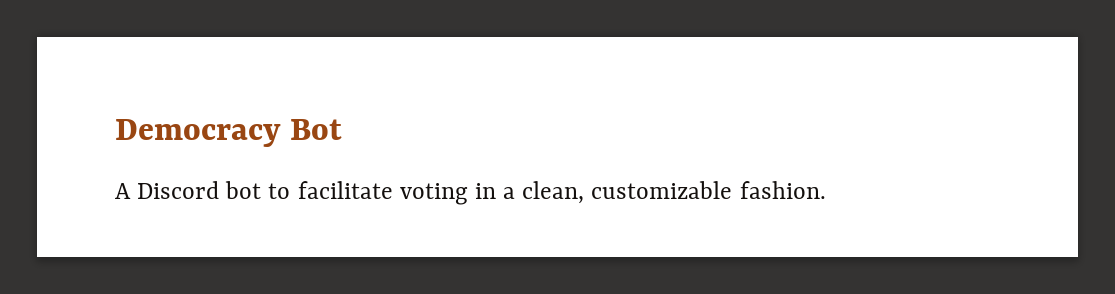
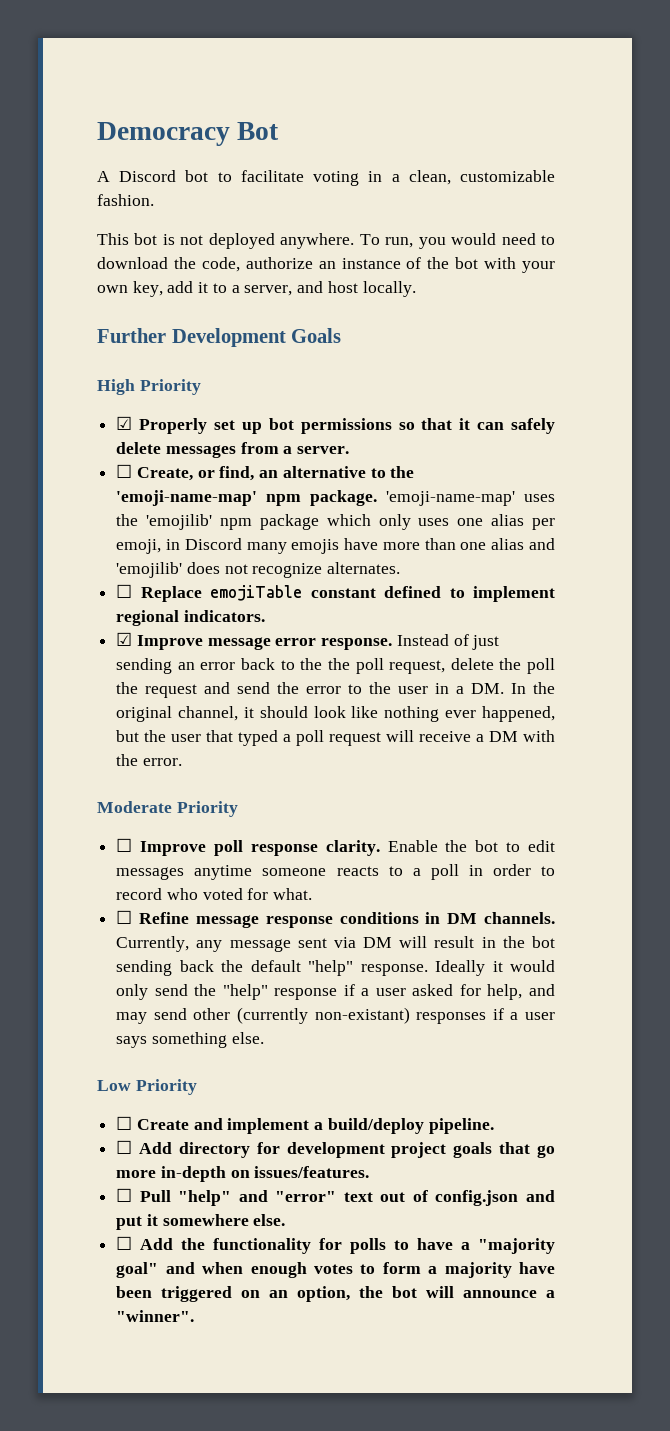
(826, 190) none -> [97,233,555,249] [97,257,555,273] [97,281,416,297] [97,328,342,347] [97,379,201,395] [116,416,555,434] [116,442,350,458] [116,464,415,481] [116,490,555,506] [116,514,555,530] [116,538,555,554] [116,562,401,578] [116,584,555,602] [116,610,265,626] [116,632,500,650] [116,658,555,674] [116,682,555,698] [116,706,555,722] [116,730,555,746] [116,754,182,766] [97,801,238,817] [116,838,555,856] [116,864,555,880] [116,888,313,900] [116,910,555,928] [116,936,556,952] [116,960,555,976] [116,984,555,1000] [116,1007,555,1024] [116,1032,264,1048] [97,1079,197,1095] [116,1116,494,1134] [116,1140,555,1158] [116,1166,370,1182] [116,1188,555,1206] [116,1214,286,1230] [116,1236,555,1254] [116,1262,555,1278] [116,1286,555,1302] [116,1310,195,1322] // This bot is not deployed anywhere. To run, you would need to download the code, authorize an instance of the bot with your own key, add it to a server, and host locally. // Further Development Goals // High Priority // ☑ Properly set up bot permissions so that it can safely delete messages from a server. // ☐ Create, or find, an alternative to the 'emoji-name-map' npm package. 'emoji-name-map' uses the 'emojilib' npm package which only uses one alias per emoji, in Discord many emojis have more than one alias and 'emojilib' does not recognize alternates. // ☐ Replace emojiTable constant defined to implement regional indicators. // ☑ Improve message error response. Instead of just sending an error back to the the poll request, delete the poll the request and send the error to the user in a DM. In the original channel, it should look like nothing ever happened, but the user that typed a poll request will receive a DM with the error. // Moderate Priority // ☐ Improve poll response clarity. Enable the bot to edit messages anytime someone reacts to a poll in order to record who voted for what. // ☐ Refine message response conditions in DM channels. Currently, any message sent via DM will result in the bot sending back the default "help" response. Ideally it would only send the "help" response if a user asked for help, and may send other (currently non-existant) responses if a user says something else. // Low Priority // ☐ Create and implement a build/deploy pipeline. // ☐ Add directory for development project goals that go more in-depth on issues/features. // ☐ Pull "help" and "error" text out of config.json and put it somewhere else. // ☐ Add the functionality for polls to have a "majority goal" and when enough votes to form a majority have been triggered on an option, the bot will announce a "winner".

